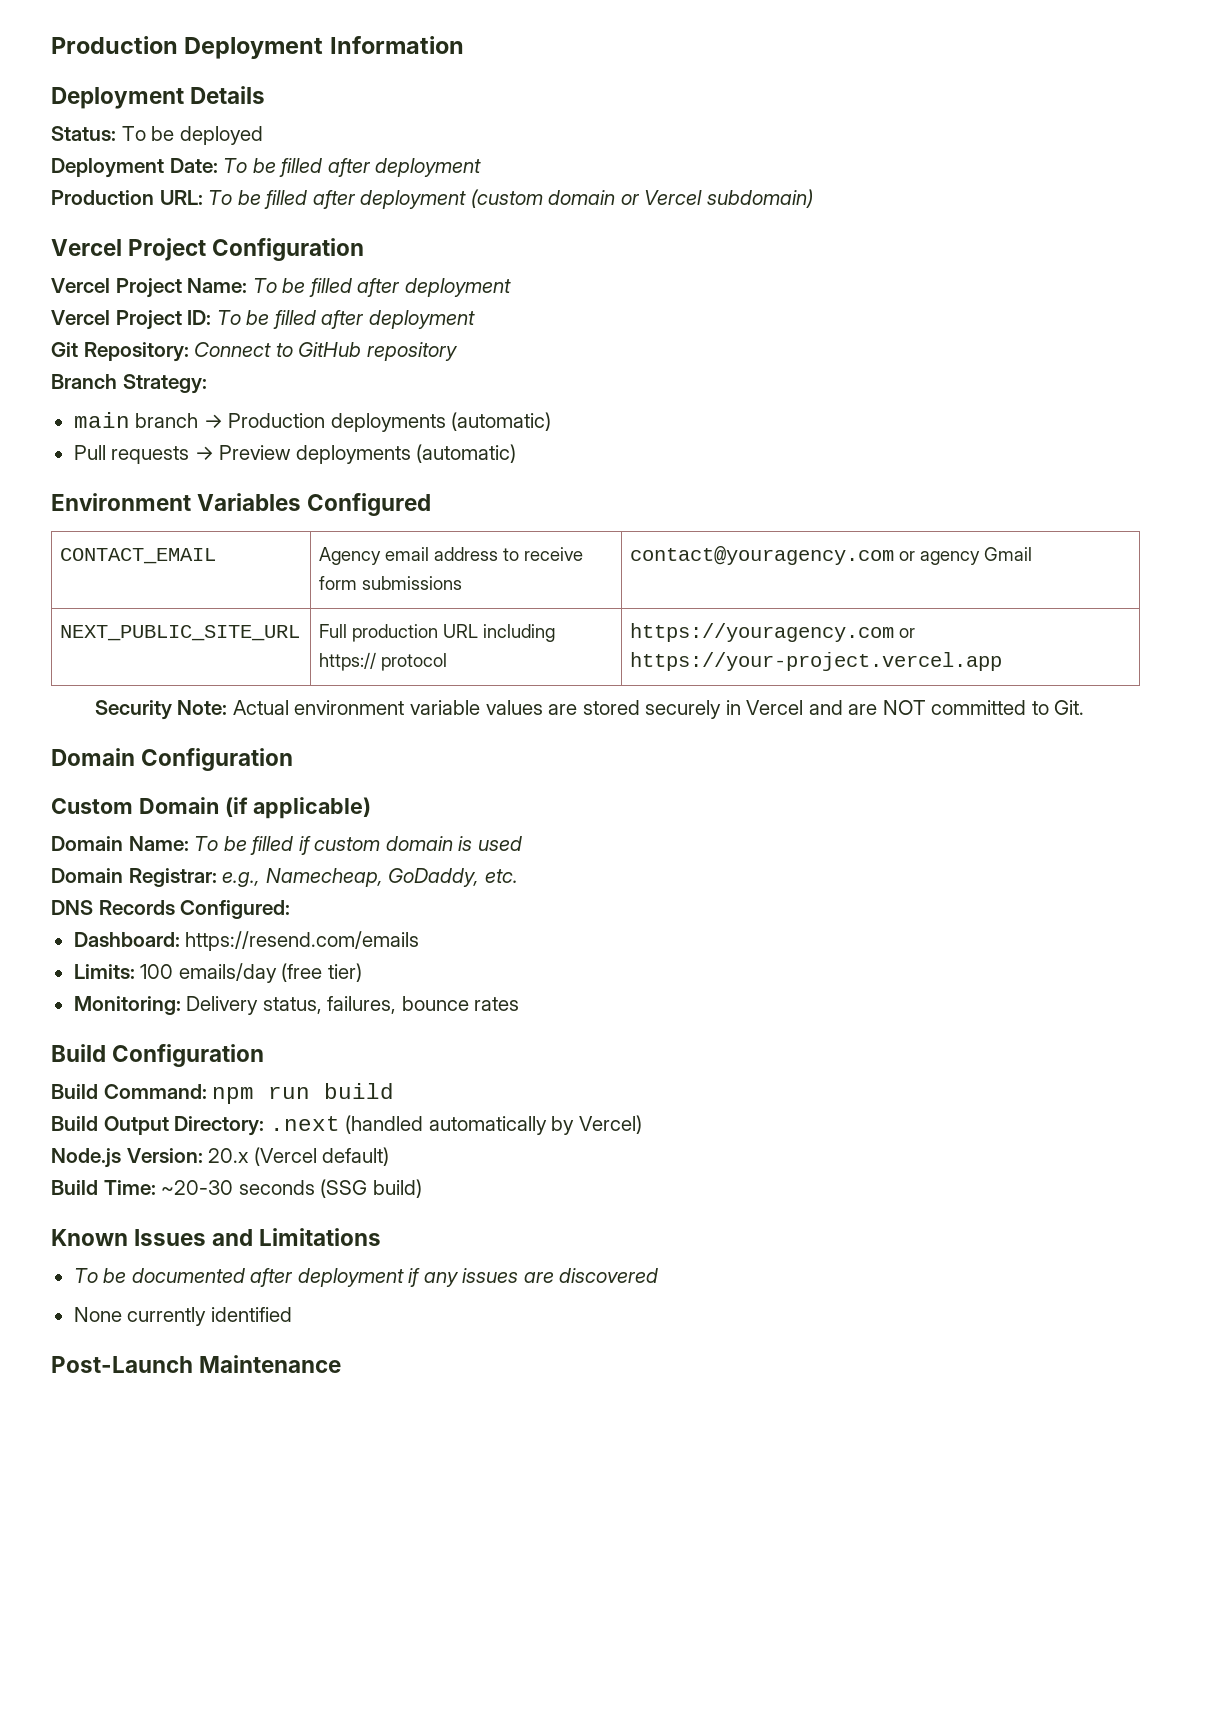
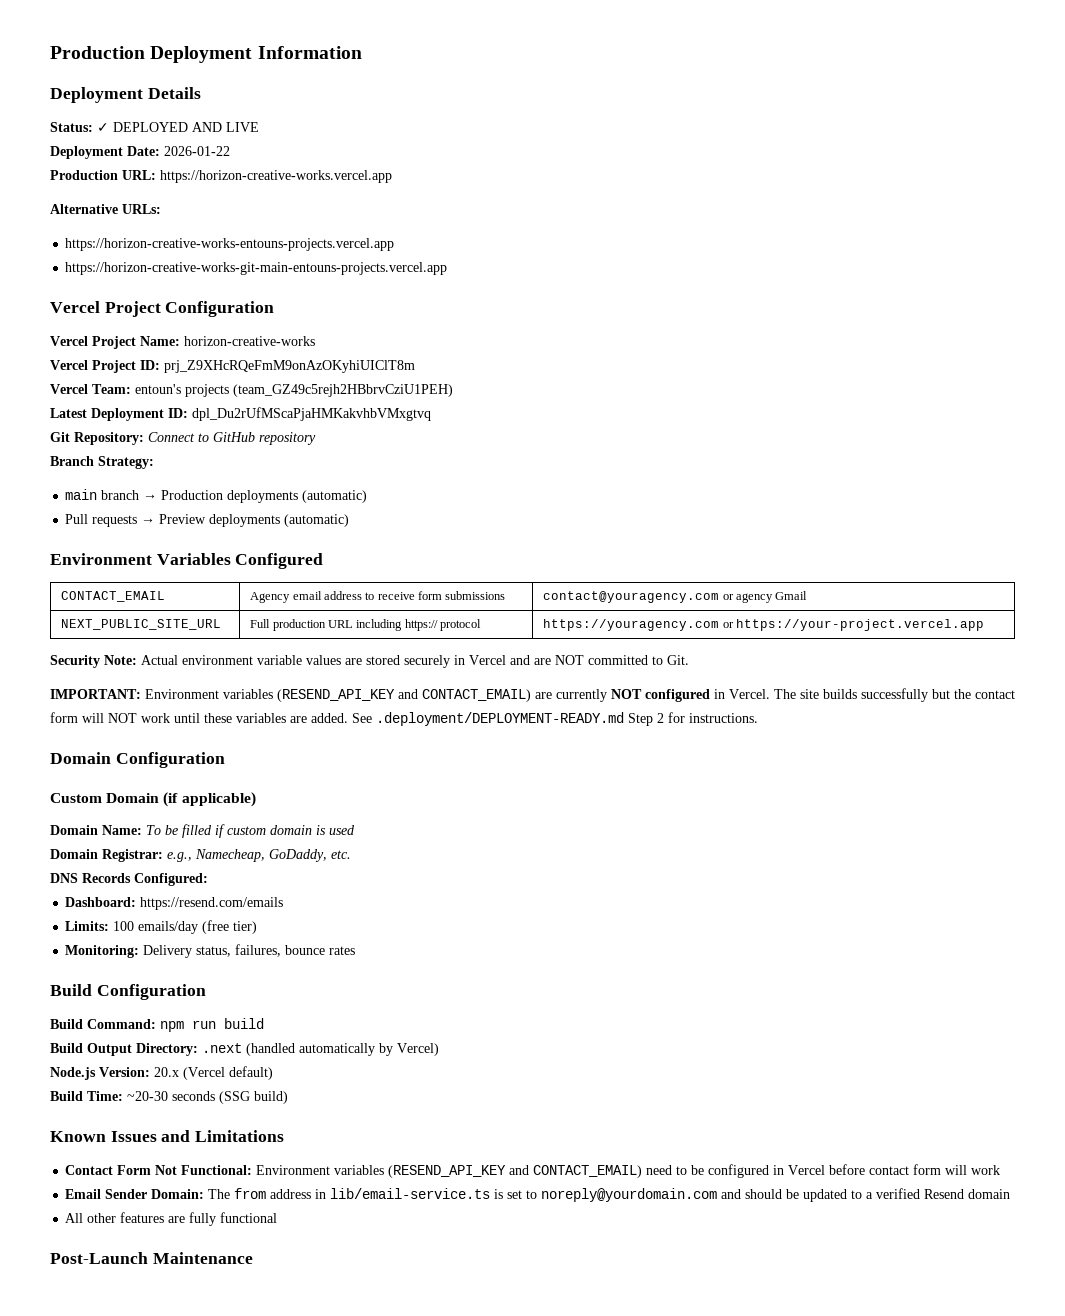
[121,126,263,145] [51,158,482,178] [51,189,813,209] To be deployed // Deployment Date: To be filled after deployment // Production URL: To be filled after deployment (custom domain or Vercel subdomain) -> [97,122,259,132] [50,146,230,159] [50,170,392,183] [50,204,161,214] [65,238,395,251] [65,262,448,275] ✓ DEPLOYED AND LIVE // Deployment Date: 2026-01-22 // Production URL: https://horizon-creative-works.vercel.app // Alternative URLs: // https://horizon-creative-works-entouns-projects.vercel.app // https://horizon-creative-works-git-main-entouns-projects.vercel.app
[252,278,511,297] [51,310,475,330] To be filled after deployment // Vercel Project ID: To be filled after deployment -> [184,336,315,346] [50,360,415,373] [50,384,453,397] [50,407,431,421] horizon-creative-works // Vercel Project ID: prj_Z9XHcRQeFmM9onAzOKyhiUIClT8m // Vercel Team: entoun's projects (team_GZ49c5rejh2HBbrvCziU1PEH) // Latest Deployment ID: dpl_Du2rUfMScaPjaHMKakvhbVMxgtvq
(1085, 707) none -> [50,688,1015,702] [50,712,758,726] // IMPORTANT: Environment variables (RESEND_API_KEY and CONTACT_EMAIL) are currently NOT configured in Vercel. The site builds successfully but the contact form will NOT work until these variables are added. See .deployment/DEPLOYMENT-READY.md Step 2 for instructions.
[73,1268,659,1287] [73,1307,292,1326] To be documented after deployment if any issues are discovered // None currently identified -> [65,1164,1001,1178] [65,1188,1011,1202] [65,1212,278,1226] Contact Form Not Functional: Environment variables (RESEND_API_KEY and CONTACT_EMAIL) need to be configured in Vercel before contact form will work // Email Sender Domain: The from address in lib/email-service.ts is set to noreply@yourdomain.com and should be updated to a verified Resend domain // All other features are fully functional

